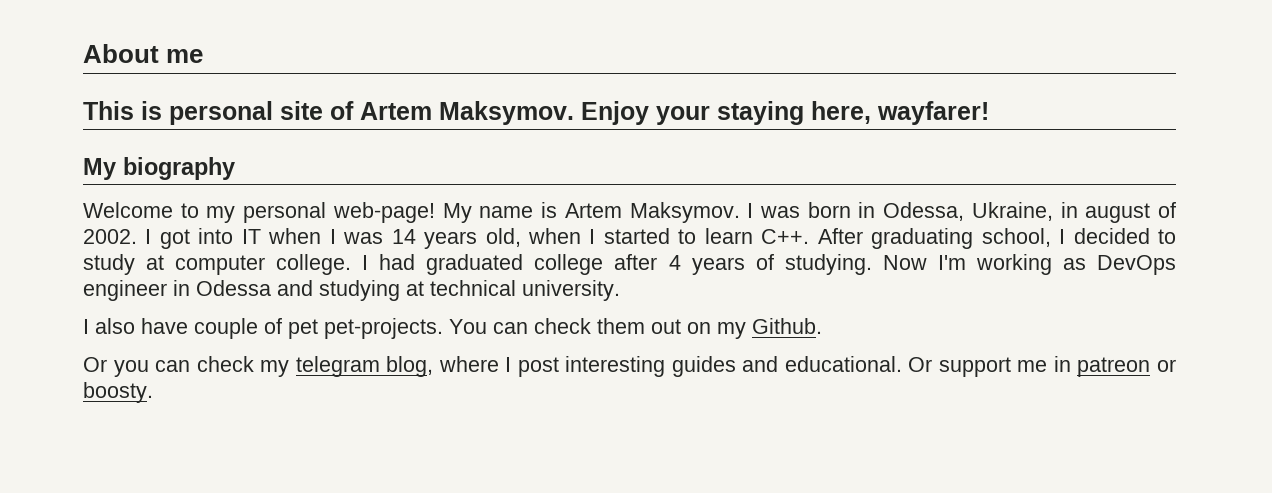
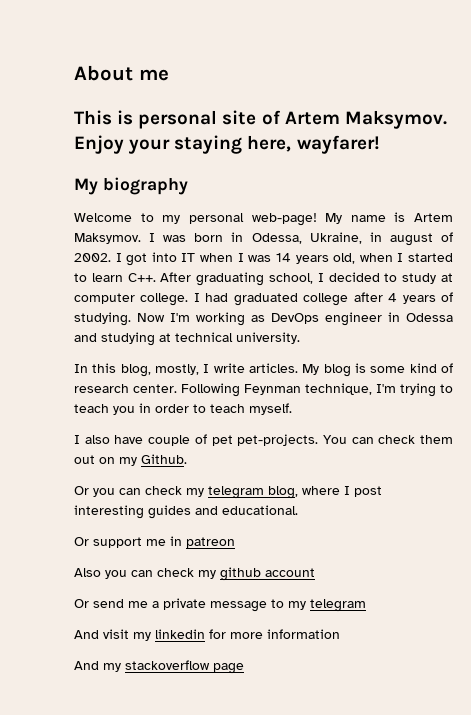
(620, 290) none -> [74,363,453,377] [74,383,453,397] [74,403,292,415] // In this blog, mostly, I write articles. My blog is some kind of research center. Following Feynman technique, I'm trying to teach you in order to teach myself.
(902, 364) none -> (298, 510) //
[1156,359,1176,372] [83,382,153,403] or boosty. -> [74,567,315,581] [74,598,366,612] [74,629,340,641] [74,660,244,674] // Also you can check my github account // Or send me a private message to my telegram // And visit my linkedin for more information // And my stackoverflow page

